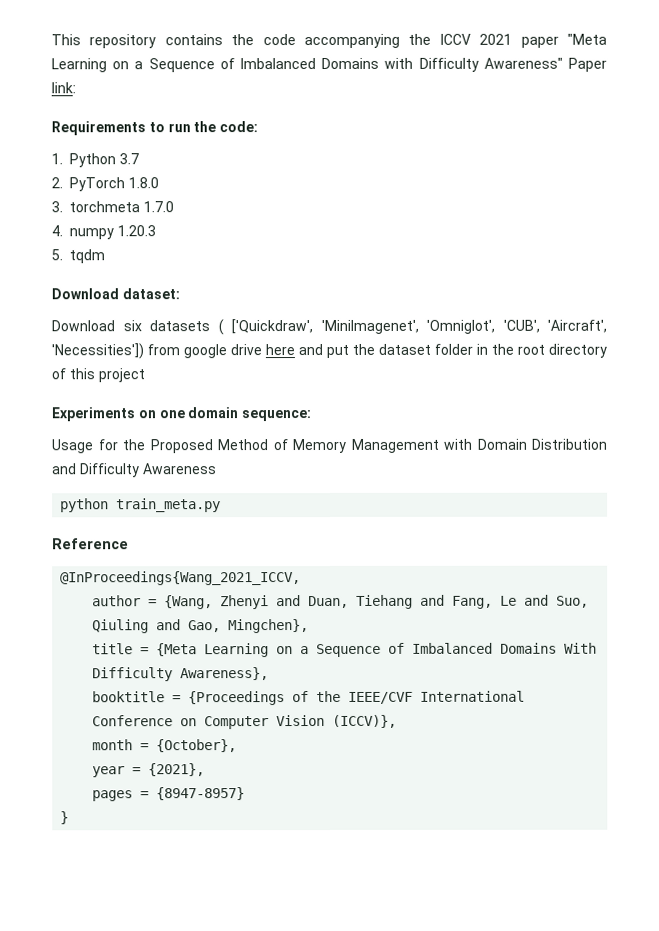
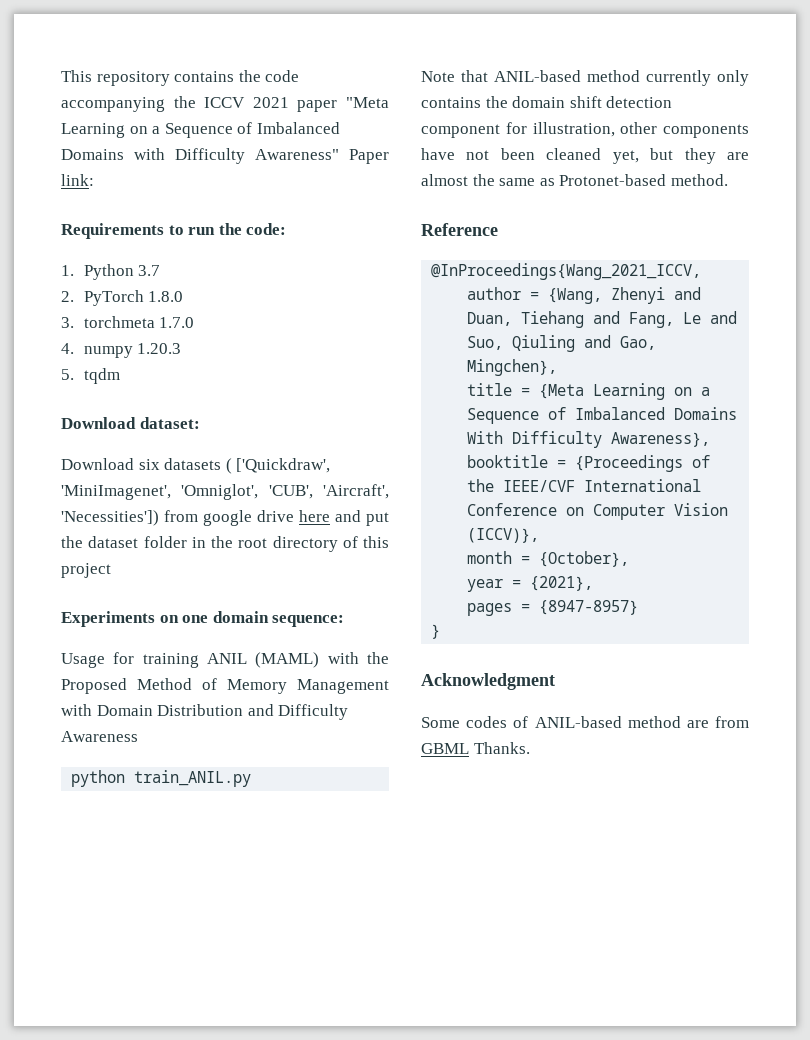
(118, 445) none -> [142,652,359,668] training ANIL (MAML) with
[116,498,222,513] train_meta.py -> [134,770,252,787] [421,70,749,86] [421,96,673,108] [421,122,749,138] [421,148,749,164] [421,174,728,186] train_ANIL.py // Note that ANIL-based method currently only contains the domain shift detection component for illustration, other components have not been cleaned yet, but they are almost the same as Protonet-based method.
(70, 818) none -> [421,673,555,690] [421,716,749,728] [421,742,530,754] // Acknowledgment // Some codes of ANIL-based method are from GBML Thanks.

